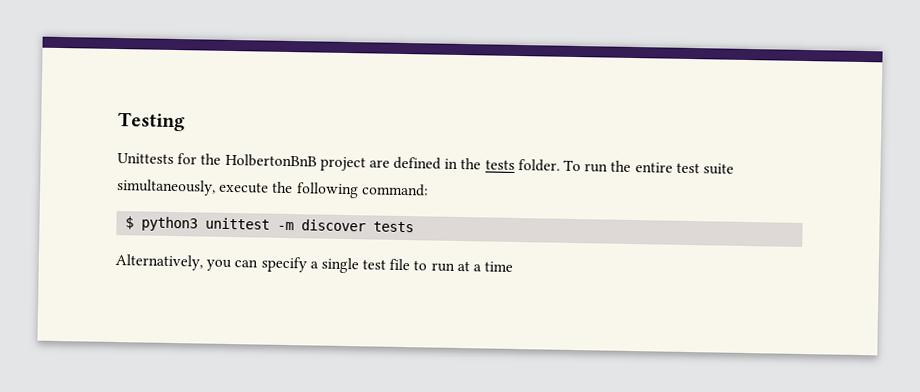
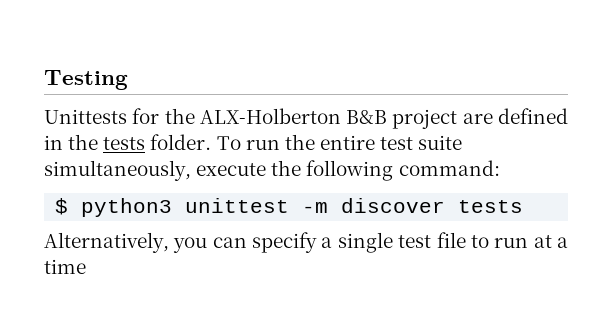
[224,153,317,168] HolbertonBnB -> [199,108,388,124] ALX-Holberton B&B

